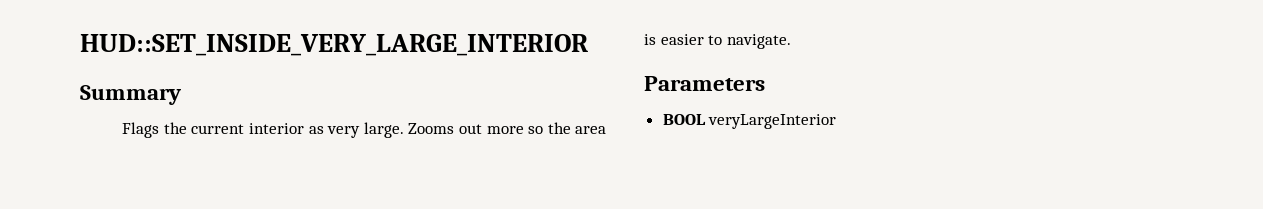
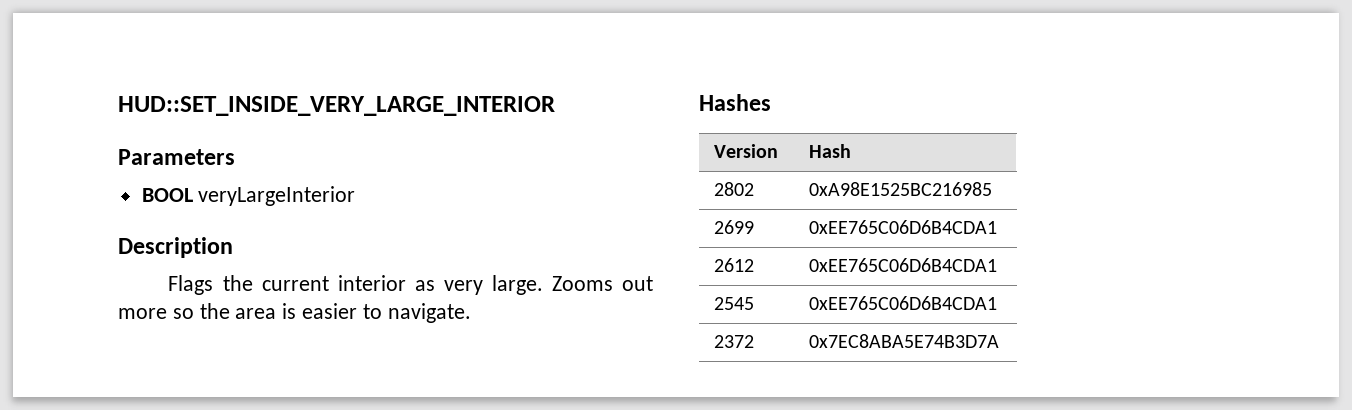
[80,85,181,105] Summary -> [118,149,235,165] [141,186,356,206] [118,237,233,258] Parameters // BOOL veryLargeInterior // Description
[644,76,765,91] [662,114,837,129] Parameters // BOOL veryLargeInterior -> [699,94,771,111] [714,144,779,158] [809,144,852,158] [714,182,755,196] [809,182,993,196] [714,220,755,234] [809,220,998,234] [714,258,755,272] [809,258,998,272] [714,297,755,310] [809,296,998,310] [714,335,755,348] [809,334,1000,348] Hashes // Version | Hash // 2802 | 0xA98E1525BC216985 // 2699 | 0xEE765C06D6B4CDA1 // 2612 | 0xEE765C06D6B4CDA1 // 2545 | 0xEE765C06D6B4CDA1 // 2372 | 0x7EC8ABA5E74B3D7A

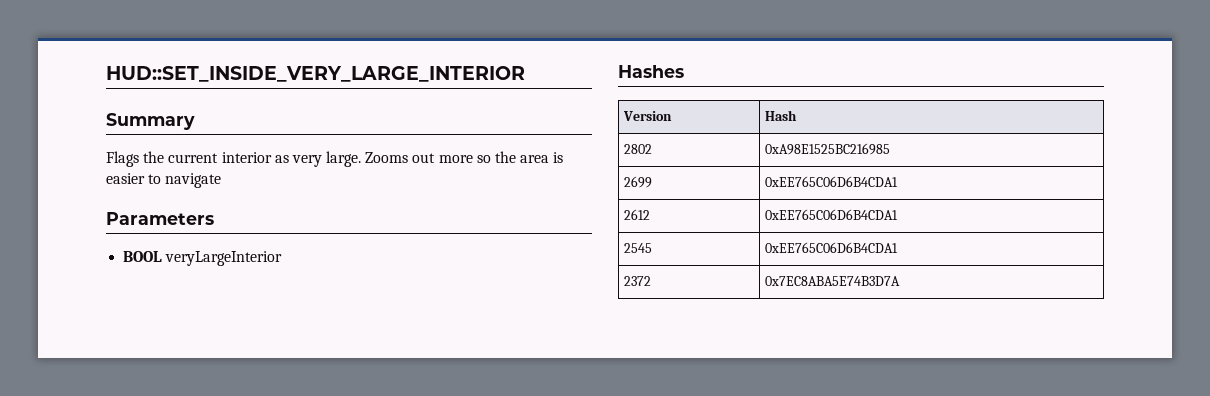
[118,149,235,165] [141,186,356,206] [118,237,233,258] Parameters // BOOL veryLargeInterior // Description -> [106,113,195,130] Summary
[387,303,471,323] navigate. -> [165,173,222,188] [106,212,214,225] [123,251,283,266] navigate // Parameters // BOOL veryLargeInterior

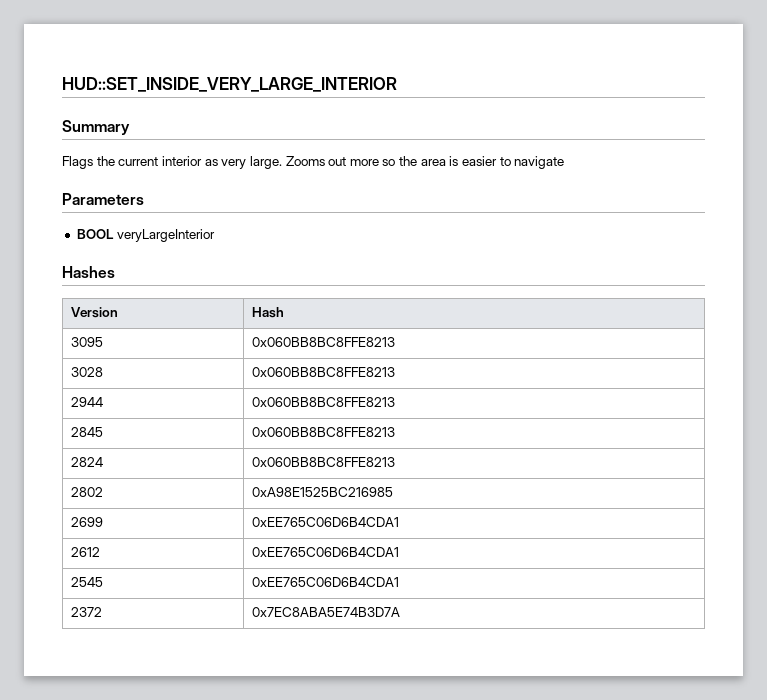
(798, 115) none -> [70,337,103,347] [251,337,395,347] [70,367,103,377] [251,367,395,377] [70,397,103,407] [251,397,395,407] [70,427,103,437] [251,427,395,437] [70,457,103,467] [251,457,395,467] // 3095 | 0x060BB8BC8FFE8213 // 3028 | 0x060BB8BC8FFE8213 // 2944 | 0x060BB8BC8FFE8213 // 2845 | 0x060BB8BC8FFE8213 // 2824 | 0x060BB8BC8FFE8213

